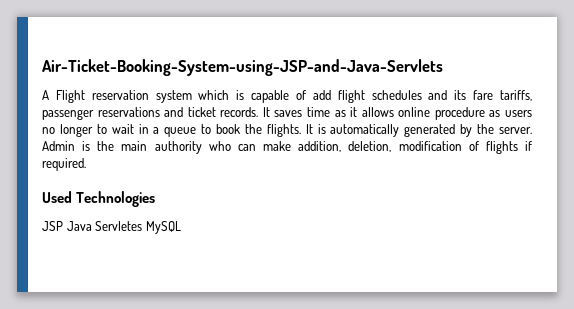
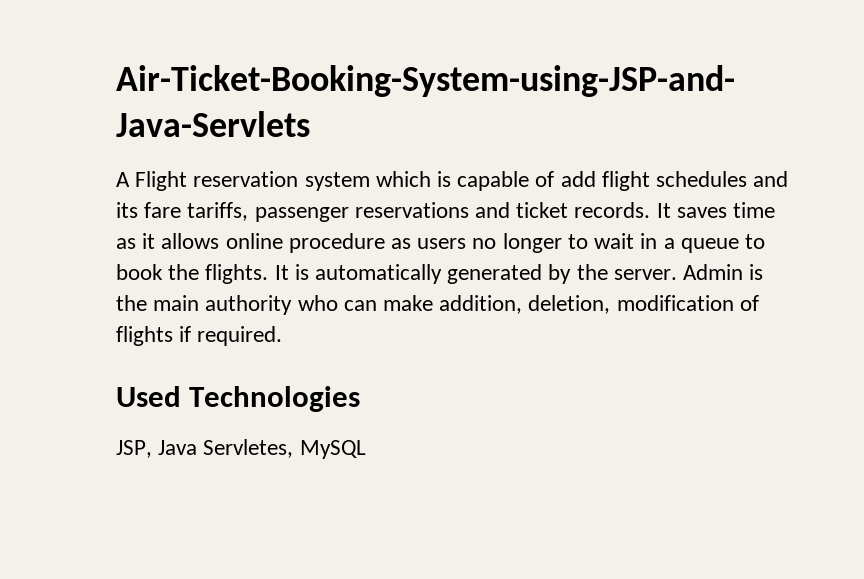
[42,221,143,231] JSP Java Servletes -> [116,439,294,458] JSP, Java Servletes,

